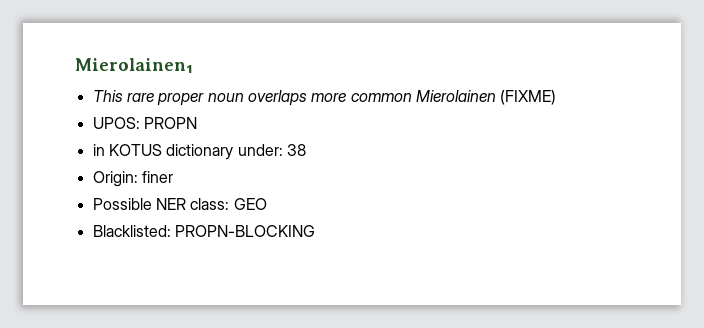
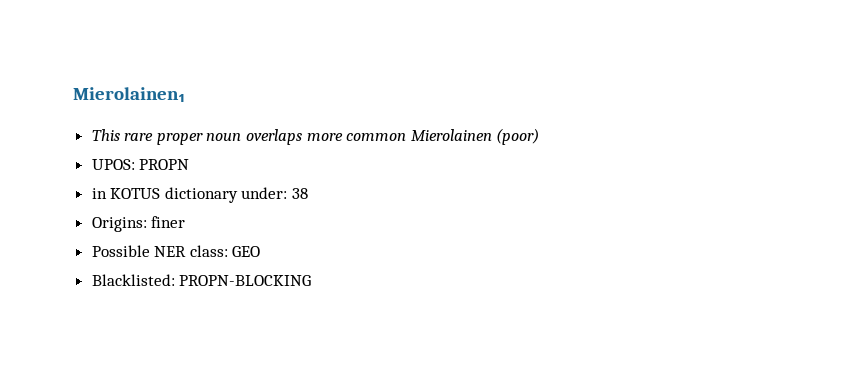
[500,90,557,105] (FIXME) -> [496,128,540,145] (poor)
[92,171,138,187] Origin: -> [91,217,147,232] Origins:

